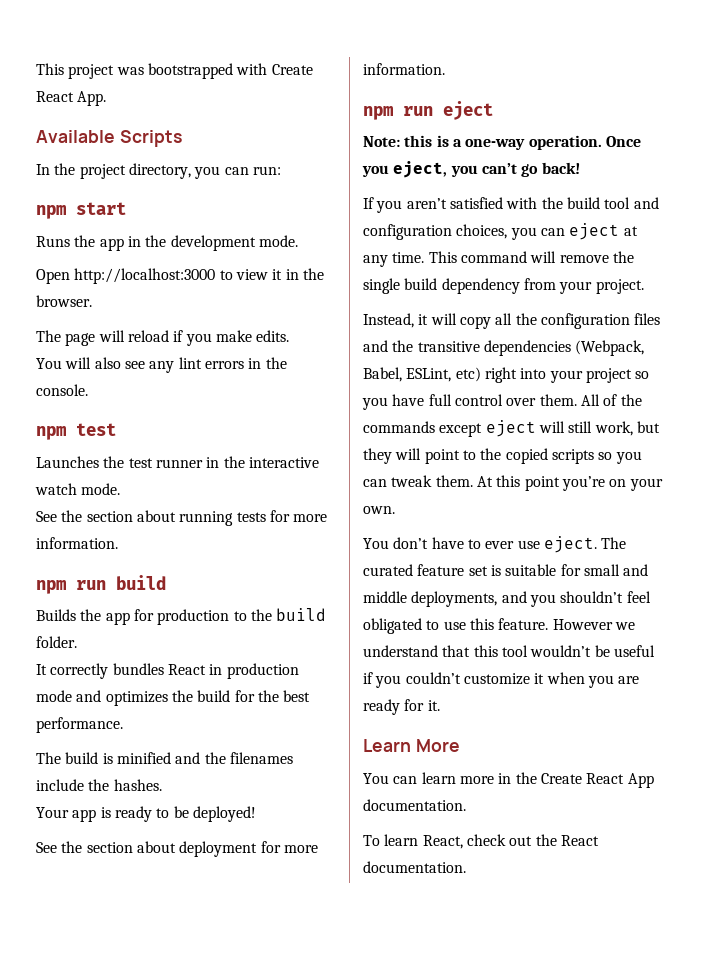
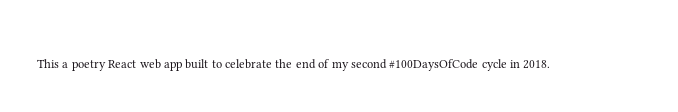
[36,63,313,79] [36,91,107,106] [36,130,182,147] [36,163,281,179] [36,202,126,219] [36,235,298,251] [36,268,324,284] [36,295,92,307] [36,330,290,346] [36,357,287,373] [36,384,88,396] [36,423,116,440] [36,456,319,468] [35,483,121,495] [36,510,328,526] [36,537,118,549] [36,575,166,594] [36,608,327,625] [36,636,77,648] [36,663,299,679] [36,690,311,706] [36,717,123,733] [36,752,293,764] [36,779,162,791] [36,806,256,822] [36,841,318,857] [363,63,445,75] [363,101,493,120] [363,135,641,150] [362,161,580,178] [363,197,659,213] [363,223,638,240] [363,251,634,267] [363,278,644,294] [363,313,661,329] [363,340,645,356] [363,367,650,383] [362,394,642,410] [363,420,660,437] [363,448,642,464] [363,475,663,491] [363,506,395,514] [363,536,627,553] [363,564,649,576] [363,591,651,607] [363,618,635,634] [363,645,655,657] [363,672,640,688] [363,699,440,715] [363,739,460,752] [363,772,654,788] [363,799,466,811] [363,834,599,849] [363,861,466,873] This project was bootstrapped with Create React App. // Available Scripts // In the project directory, you can run: // npm start // Runs the app in the development mode. // Open http://localhost:3000 to view it in the browser. // The page will reload if you make edits. // You will also see any lint errors in the console. // npm test // Launches the test runner in the interactive watch mode. // See the section about running tests for more information. // npm run build // Builds the app for production to the build folder. // It correctly bundles React in production mode and optimizes the build for the best performance. // The build is minified and the filenames include the hashes. // Your app is ready to be deployed! // See the section about deployment for more information. // npm run eject // Note: this is a one-way operation. Once you eject, you can’t go back! // If you aren’t satisfied with the build tool and configuration choices, you can eject at any time. This command will remove the single build dependency from your project. // Instead, it will copy all the configuration files and the transitive dependencies (Webpack, Babel, ESLint, etc) right into your project so you have full control over them. All of the commands except eject will still work, but they will point to the copied scripts so you can tweak them. At this point you’re on your own. // You don’t have to ever use eject. The curated feature set is suitable for small and middle deployments, and you shouldn’t feel obligated to use this feature. However we understand that this tool wouldn’t be useful if you couldn’t customize it when you are ready for it. // Learn More // You can learn more in the Create React App documentation. // To learn React, check out the React documentation. -> [37,59,551,71] This a poetry React web app built to celebrate the end of my second #100DaysOfCode cycle in 2018.

